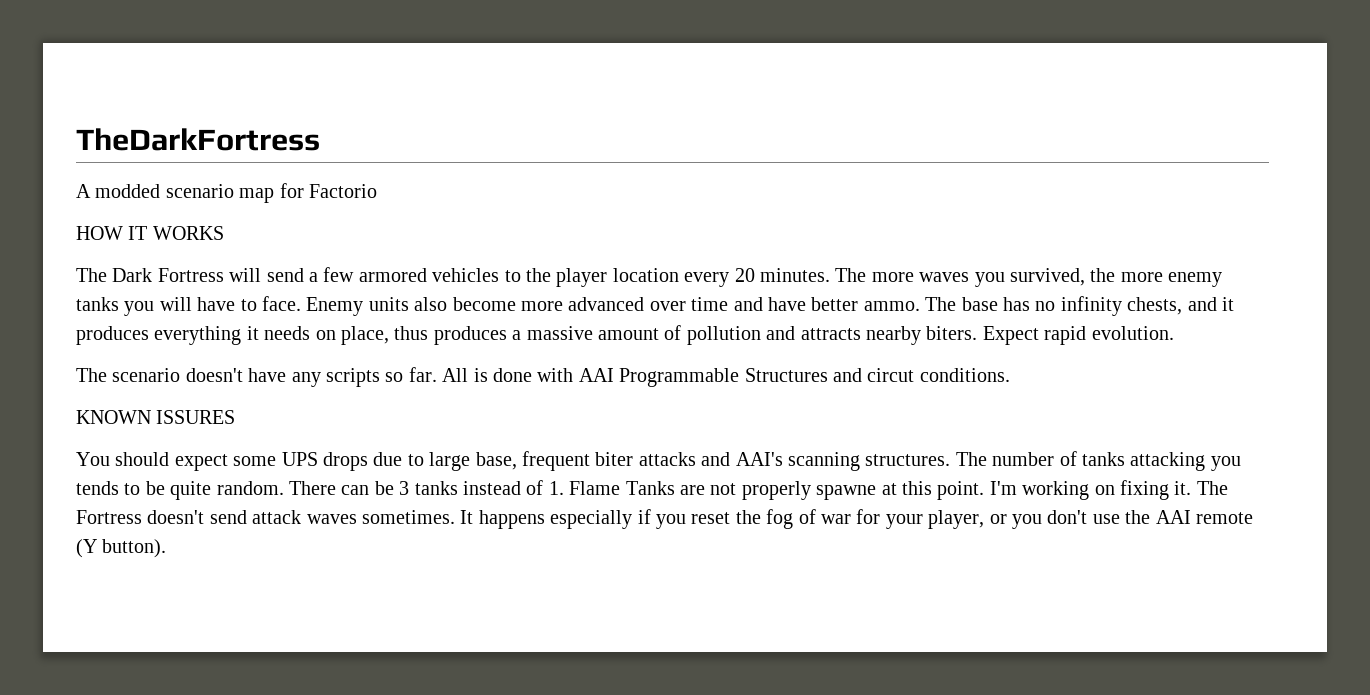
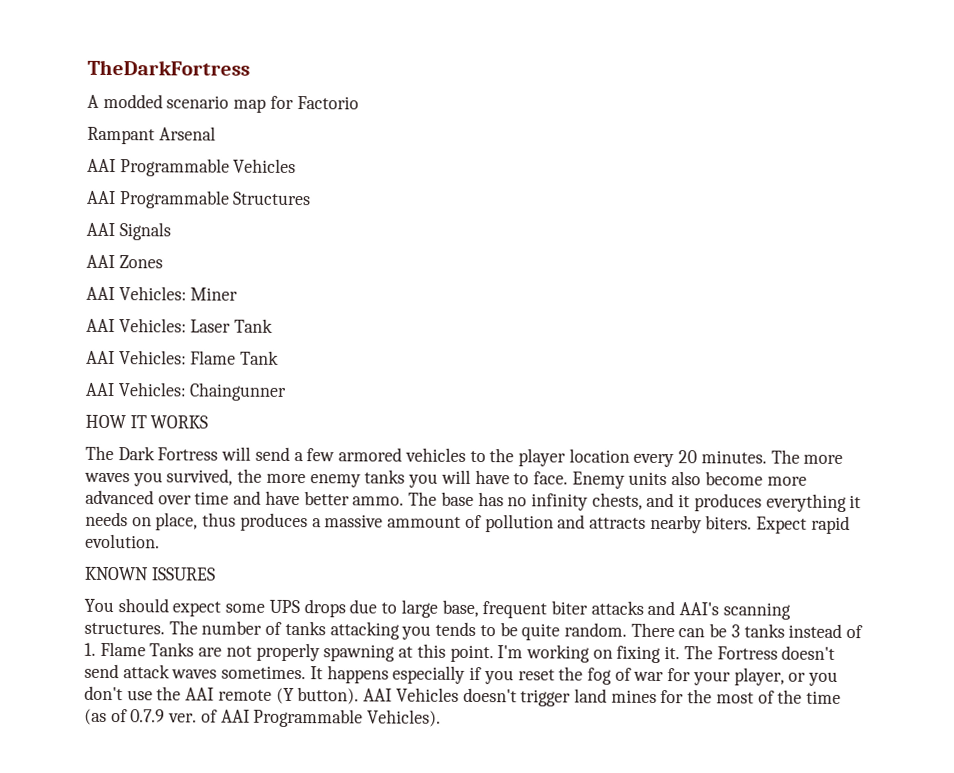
(377, 191) none -> [87,126,216,145] [87,158,297,177] [86,190,312,209] [86,222,171,241] [86,254,163,269] [86,286,239,301] [86,318,274,333] [86,350,280,365] [85,382,288,401] // Rampant Arsenal // AAI Programmable Vehicles // AAI Programmable Structures // AAI Signals // AAI Zones // AAI Vehicles: Miner // AAI Vehicles: Laser Tank // AAI Vehicles: Flame Tank // AAI Vehicles: Chaingunner
[597,328,659,340] amount -> [387,516,462,528] ammount
[76,367,1010,387] // The scenario doesn't have any scripts so far. All is done with AAI Programmable Structures and circut conditions. -> (160, 541) none
[816,485,877,500] spawne -> [323,644,396,662] spawning
(167, 548) none -> [363,687,842,707] [84,708,442,728] AAI Vehicles doesn't trigger land mines for the most of the time (as of 0.7.9 ver. of AAI Programmable Vehicles).

